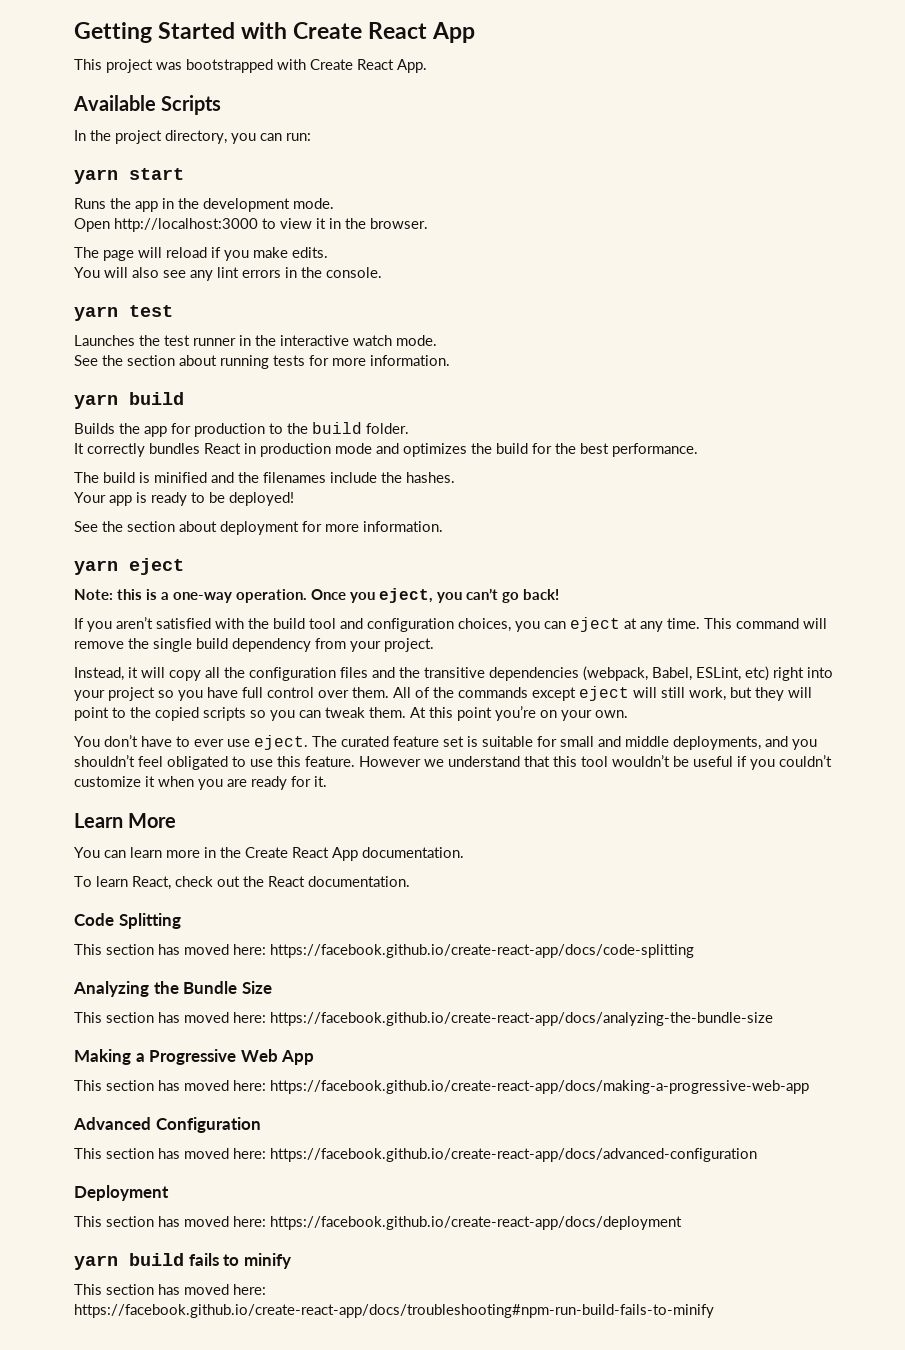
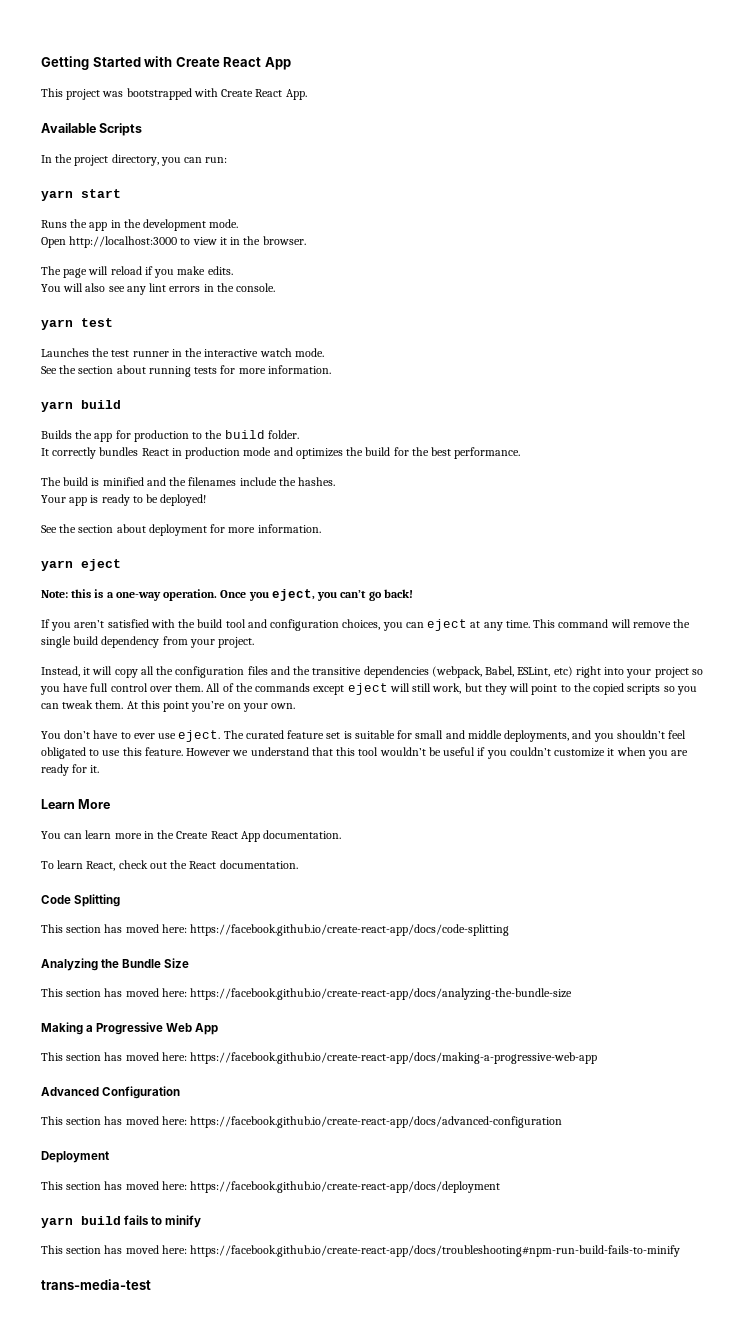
(714, 1311) none -> [41,1279,151,1290] // trans-media-test

